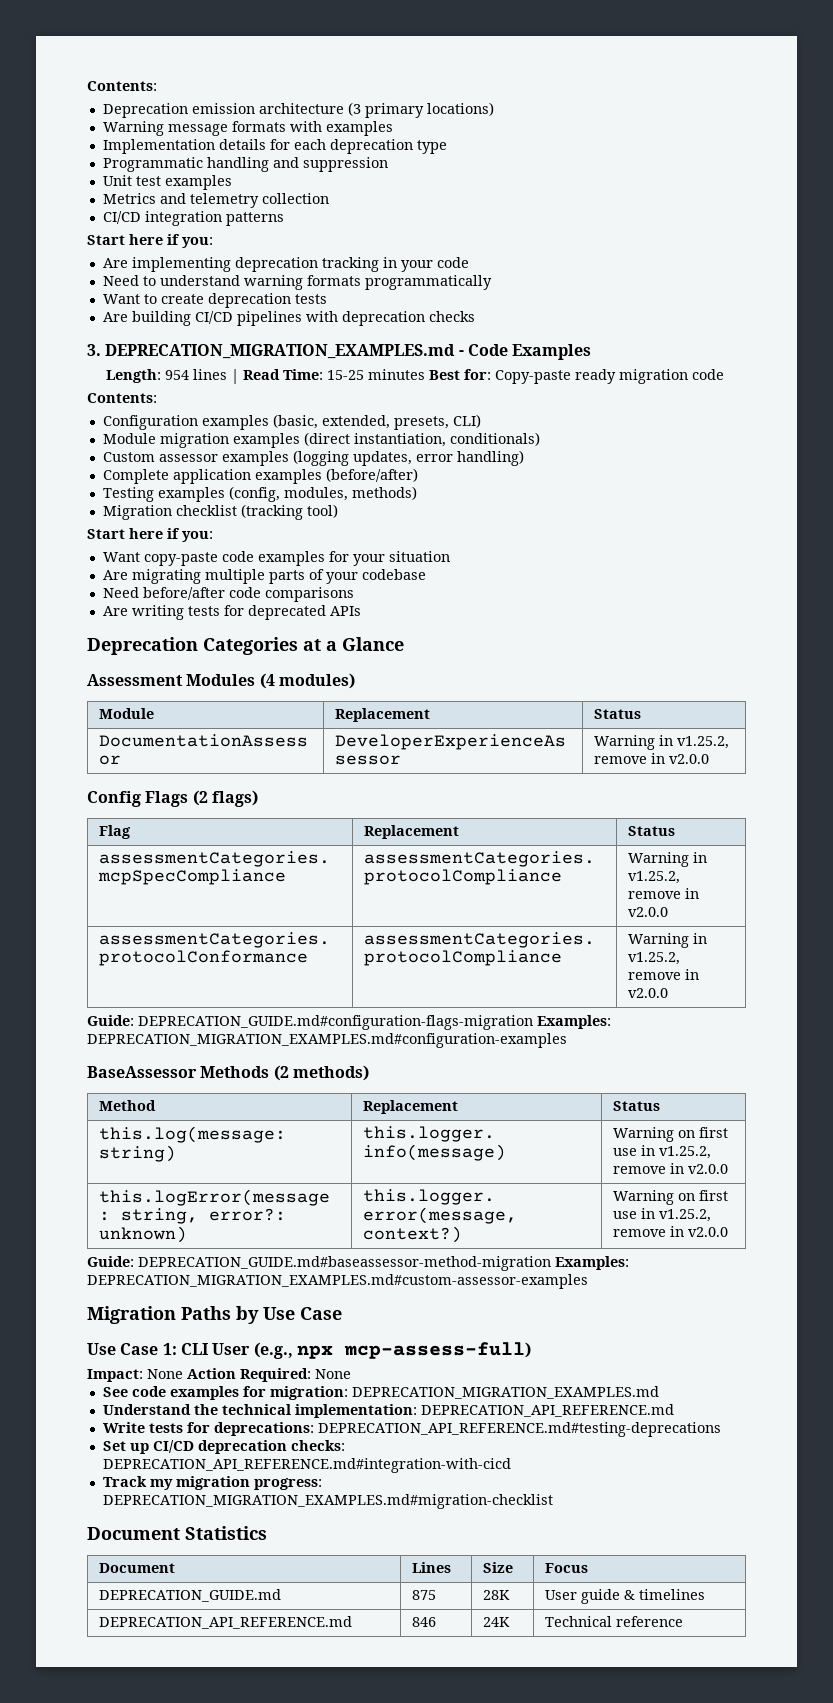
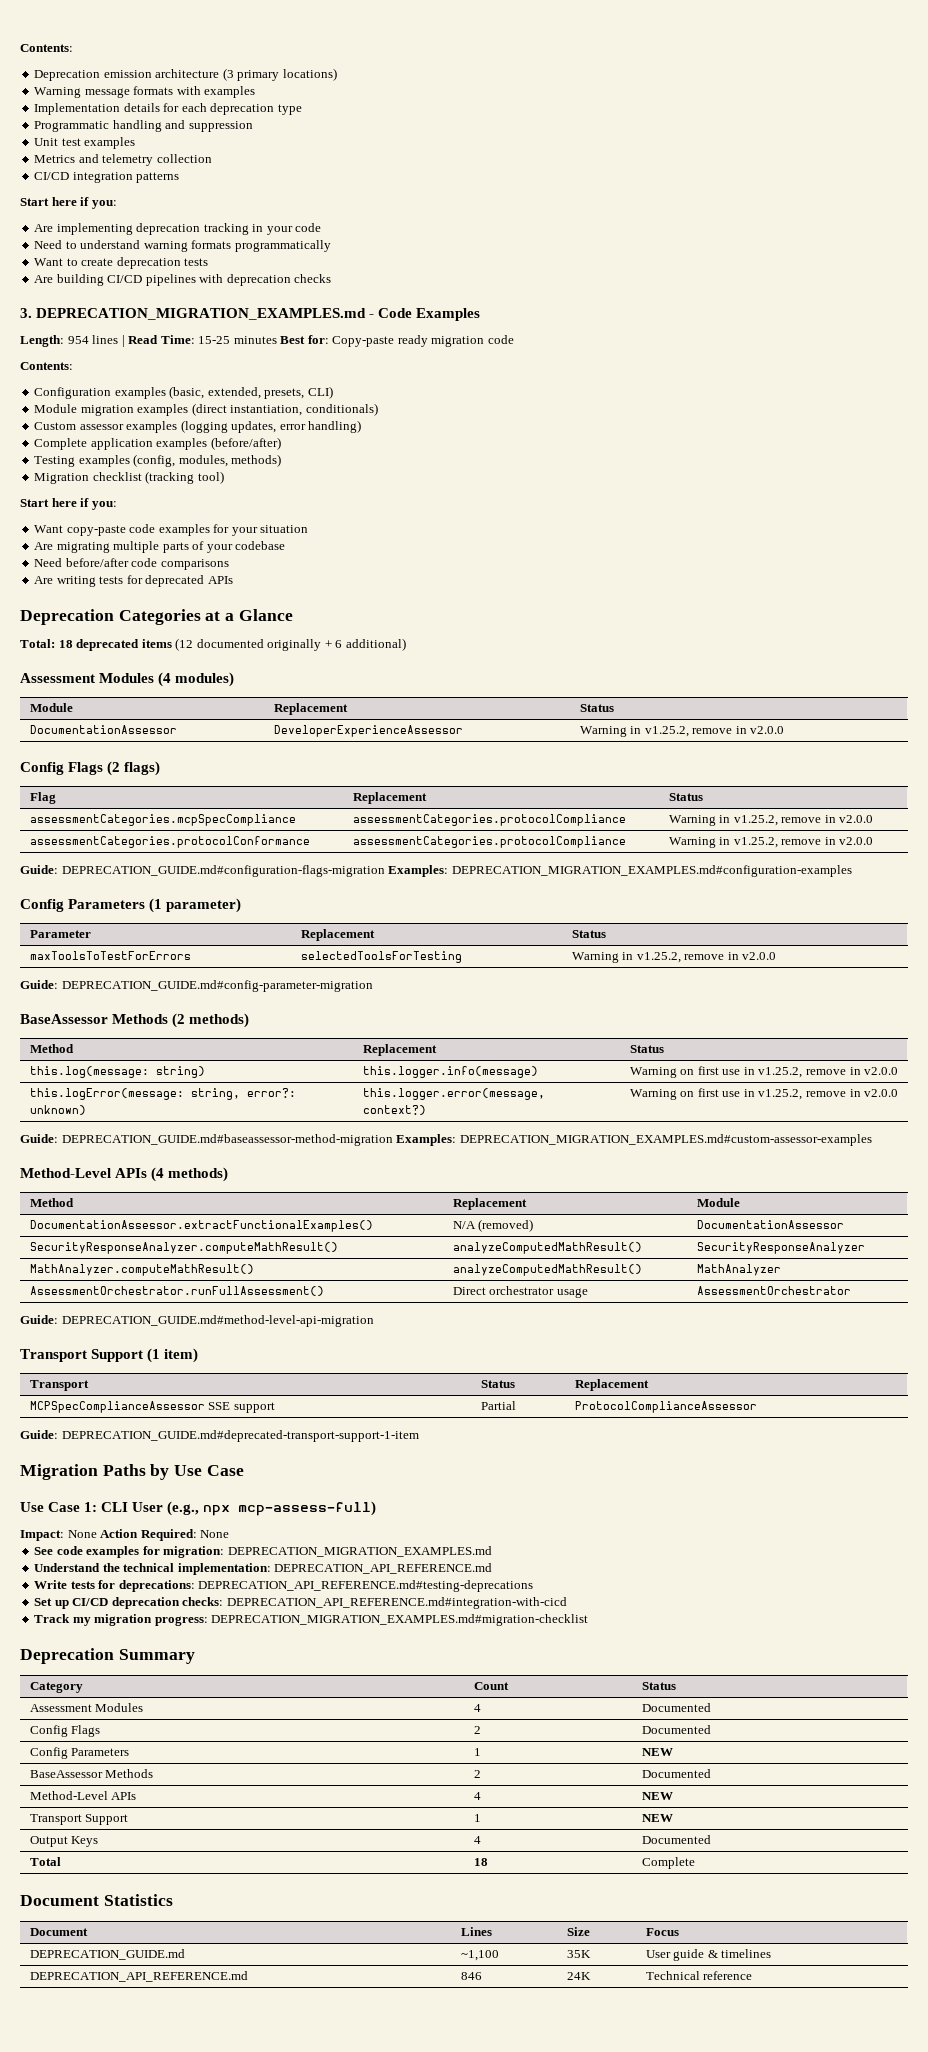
(404, 644) none -> [20,638,406,651] // Total: 18 deprecated items (12 documented originally + 6 additional)
(567, 1040) none -> [20,898,242,913] [29,930,91,938] [300,929,375,941] [571,930,606,938] [29,951,191,960] [300,951,462,963] [571,952,777,963] [20,980,373,992] // Config Parameters (1 parameter) // Parameter | Replacement | Status // maxToolsToTestForErrors | selectedToolsForTesting | Warning in v1.25.2, remove in v2.0.0 // Guide: DEPRECATION_GUIDE.md#config-parameter-migration
(588, 1281) none -> [20,1167,229,1182] [29,1198,74,1207] [452,1198,527,1210] [696,1198,740,1207] [29,1220,373,1232] [452,1219,534,1232] [696,1220,844,1229] [29,1242,338,1254] [452,1242,642,1254] [696,1242,865,1254] [29,1264,254,1276] [452,1264,642,1276] [696,1264,781,1276] [29,1286,324,1296] [452,1286,588,1298] [696,1286,851,1295] [20,1315,374,1327] [20,1348,199,1363] [29,1380,89,1391] [480,1380,515,1388] [574,1379,649,1391] [29,1401,275,1413] [480,1401,516,1410] [574,1401,757,1413] [20,1430,419,1442] // Method-Level APIs (4 methods) // Method | Replacement | Module // DocumentationAssessor.extractFunctionalExamples() | N/A (removed) | DocumentationAssessor // SecurityResponseAnalyzer.computeMathResult() | analyzeComputedMathResult() | SecurityResponseAnalyzer // MathAnalyzer.computeMathResult() | analyzeComputedMathResult() | MathAnalyzer // AssessmentOrchestrator.runFullAssessment() | Direct orchestrator usage | AssessmentOrchestrator // Guide: DEPRECATION_GUIDE.md#method-level-api-migration // Transport Support (1 item) // Transport | Status | Replacement // MCPSpecComplianceAssessor SSE support | Partial | ProtocolComplianceAssessor // Guide: DEPRECATION_GUIDE.md#deprecated-transport-support-1-item
(553, 1501) none -> [20,1648,195,1664] [29,1682,83,1693] [473,1682,509,1690] [641,1682,676,1690] [29,1703,144,1712] [473,1704,481,1712] [641,1703,711,1712] [29,1725,101,1737] [473,1726,481,1734] [641,1725,711,1734] [29,1747,130,1759] [473,1748,481,1756] [641,1748,673,1756] [29,1769,154,1778] [473,1770,481,1778] [641,1769,711,1778] [29,1791,137,1800] [473,1792,481,1800] [641,1792,673,1800] [29,1814,129,1825] [473,1814,481,1822] [641,1814,673,1822] [29,1836,99,1847] [473,1836,481,1844] [641,1835,711,1844] [29,1857,61,1866] [473,1858,488,1866] [641,1857,695,1869] // Deprecation Summary // Category | Count | Status // Assessment Modules | 4 | Documented // Config Flags | 2 | Documented // Config Parameters | 1 | NEW // BaseAssessor Methods | 2 | Documented // Method-Level APIs | 4 | NEW // Transport Support | 1 | NEW // Output Keys | 4 | Documented // Total | 18 | Complete
[411,1590,436,1600] [482,1590,510,1600] 875 | 28K -> [460,1950,499,1961] [566,1950,591,1958] ~1,100 | 35K

